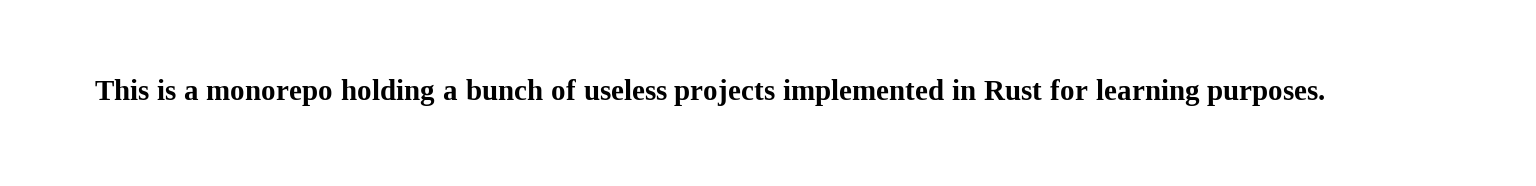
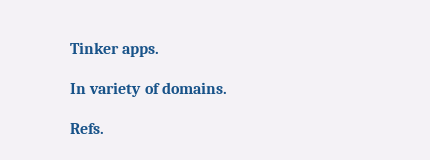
[95,79,1326,106] This is a monorepo holding a bunch of useless projects implemented in Rust for learning purposes. -> [70,42,160,57] [70,82,227,97] [70,123,104,134] Tinker apps. // In variety of domains. // Refs.

